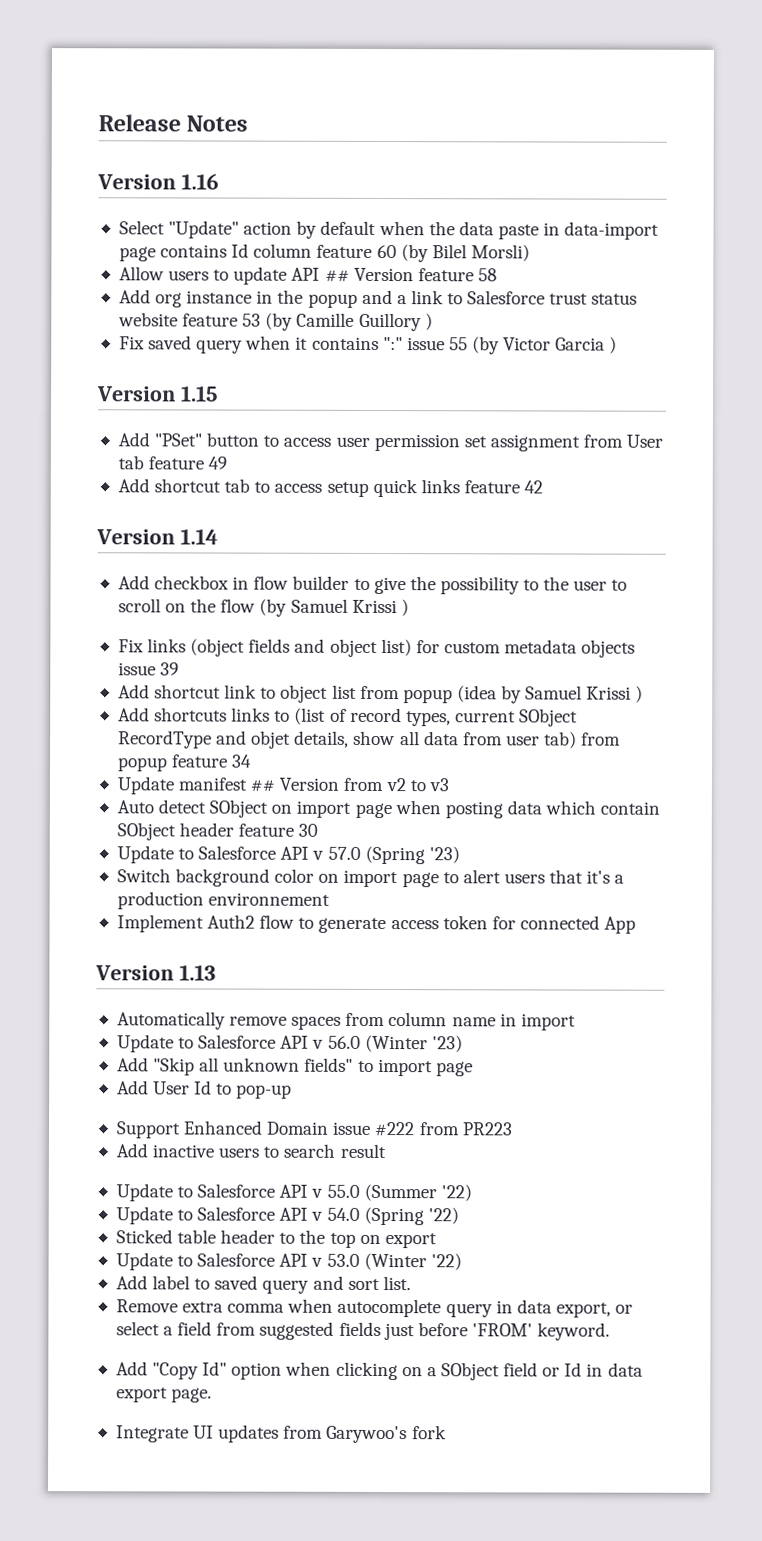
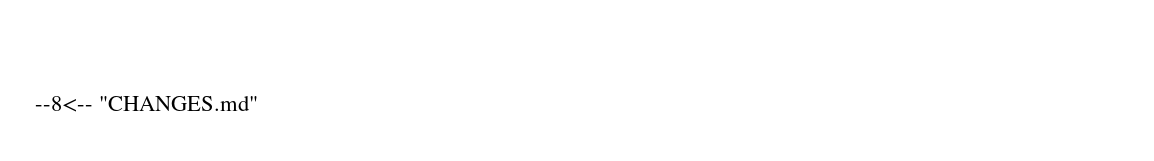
[98,114,249,132] [97,173,219,190] [118,220,660,240] [118,243,530,263] [118,266,497,285] [118,289,638,308] [117,312,433,332] [118,335,618,355] [97,385,218,402] [117,432,664,452] [117,455,228,470] [117,478,544,498] [96,528,218,545] [117,575,628,595] [117,598,409,617] [117,638,636,658] [117,662,180,676] [117,684,644,704] [117,707,579,727] [117,730,622,749] [116,754,253,772] [116,776,449,795] [116,799,661,819] [116,822,319,841] [116,845,460,865] [116,868,625,888] [116,891,331,910] [116,914,637,934] [95,964,216,981] [116,1011,576,1031] [116,1034,463,1053] [116,1057,473,1077] [116,1080,293,1099] [115,1120,513,1139] [115,1143,386,1159] [115,1183,472,1202] [115,1206,459,1226] [115,1229,437,1249] [115,1252,462,1271] [115,1275,411,1294] [115,1298,634,1318] [115,1321,611,1341] [115,1361,643,1381] [115,1387,213,1403] [115,1424,447,1444] Release Notes // Version 1.16 // Select "Update" action by default when the data paste in data-import page contains Id column feature 60 (by Bilel Morsli) // Allow users to update API ## Version feature 58 // Add org instance in the popup and a link to Salesforce trust status website feature 53 (by Camille Guillory ) // Fix saved query when it contains ":" issue 55 (by Victor Garcia ) // Version 1.15 // Add "PSet" button to access user permission set assignment from User tab feature 49 // Add shortcut tab to access setup quick links feature 42 // Version 1.14 // Add checkbox in flow builder to give the possibility to the user to scroll on the flow (by Samuel Krissi ) // Fix links (object fields and object list) for custom metadata objects issue 39 // Add shortcut link to object list from popup (idea by Samuel Krissi ) // Add shortcuts links to (list of record types, current SObject RecordType and objet details, show all data from user tab) from popup feature 34 // Update manifest ## Version from v2 to v3 // Auto detect SObject on import page when posting data which contain SObject header feature 30 // Update to Salesforce API v 57.0 (Spring '23) // Switch background color on import page to alert users that it's a production environnement // Implement Auth2 flow to generate access token for connected App // Version 1.13 // Automatically remove spaces from column name in import // Update to Salesforce API v 56.0 (Winter '23) // Add "Skip all unknown fields" to import page // Add User Id to pop-up // Support Enhanced Domain issue #222 from PR223 // Add inactive users to search result // Update to Salesforce API v 55.0 (Summer '22) // Update to Salesforce API v 54.0 (Spring '22) // Sticked table header to the top on export // Update to Salesforce API v 53.0 (Winter '22) // Add label to saved query and sort list. // Remove extra comma when autocomplete query in data export, or select a field from suggested fields just before 'FROM' keyword. // Add "Copy Id" option when clicking on a SObject field or Id in data export page. // Integrate UI updates from Garywoo's fork -> [35,95,259,112] --8<-- "CHANGES.md"

